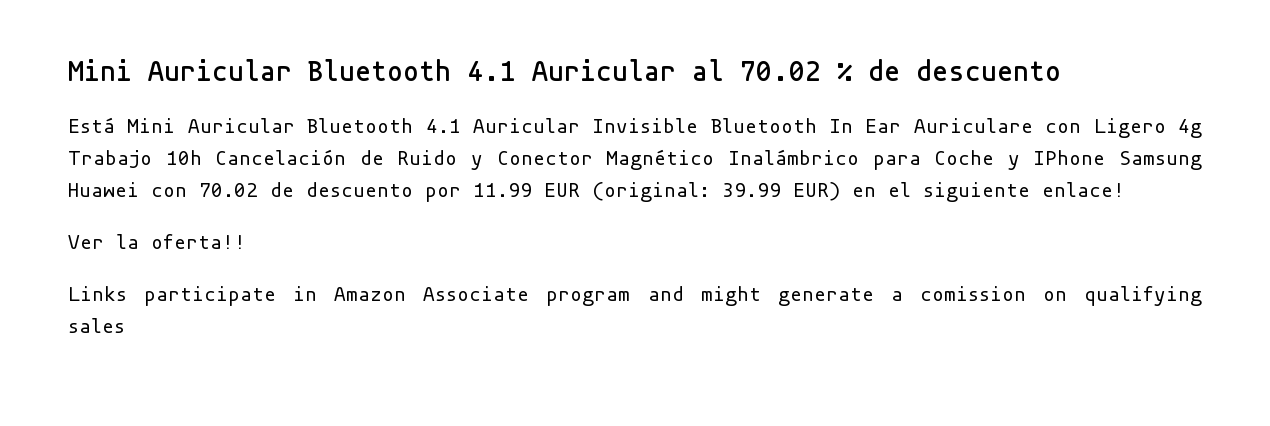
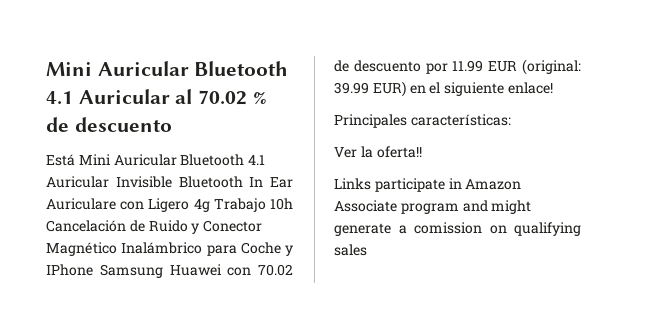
(1125, 189) none -> [334,114,511,128] // Principales características:

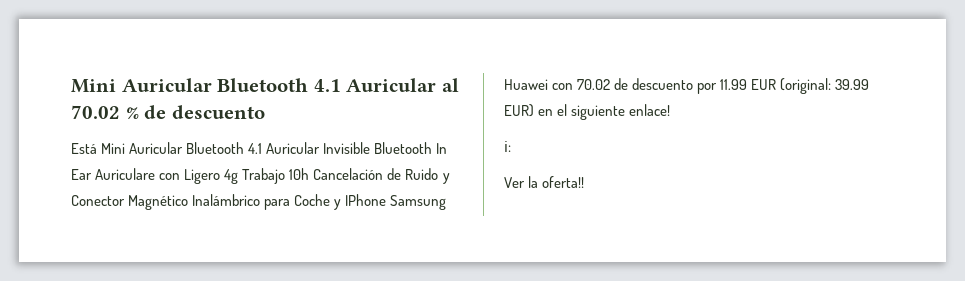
[334,114,511,128] Principales características: -> [504,141,511,152] ℹ:
[334,178,522,192] [334,200,532,214] [334,222,581,236] [334,244,367,256] // Links participate in Amazon Associate program and might generate a comission on qualifying sales -> (585, 182) none

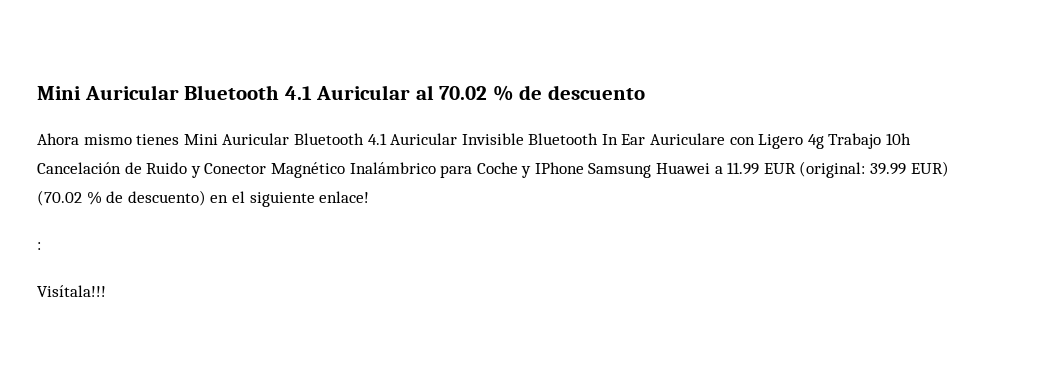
[71,143,97,154] Está -> [37,133,180,145] Ahora mismo tienes
[552,78,718,94] con 70.02 de descuento por -> [714,166,723,174] a
(534, 110) none -> [37,190,206,206] (70.02 % de descuento)
[504,141,511,152] [504,176,585,188] ℹ: // Ver la oferta!! -> [37,242,41,250] [37,285,106,297] : // Visítala!!!

